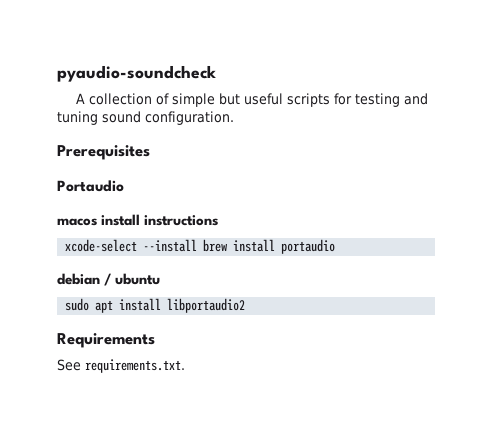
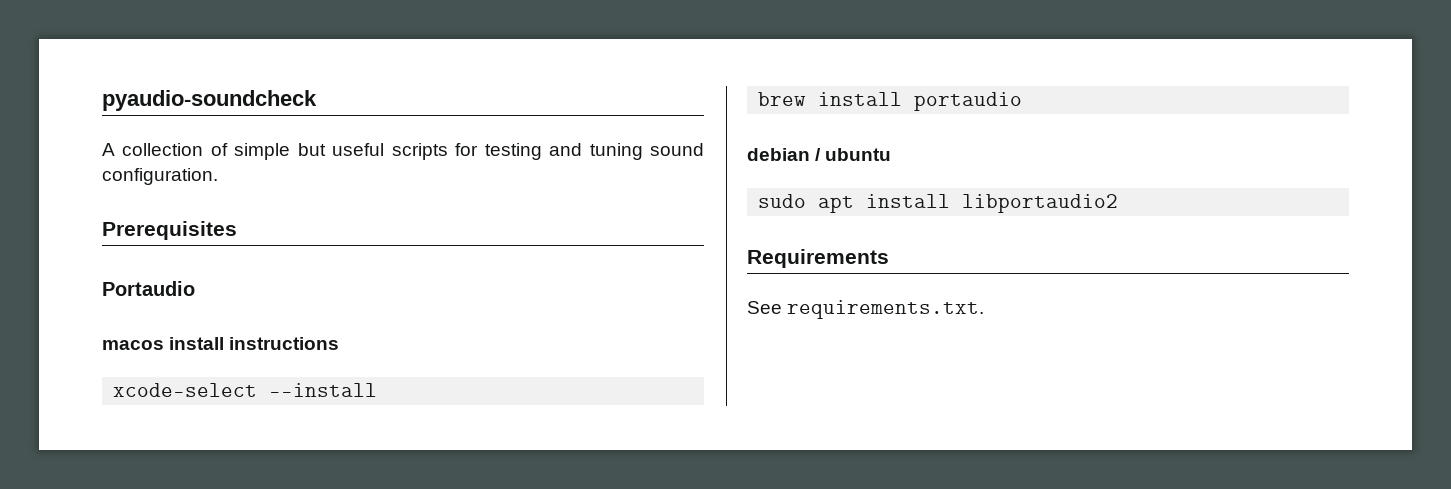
(198, 245) none -> (378, 390) //

